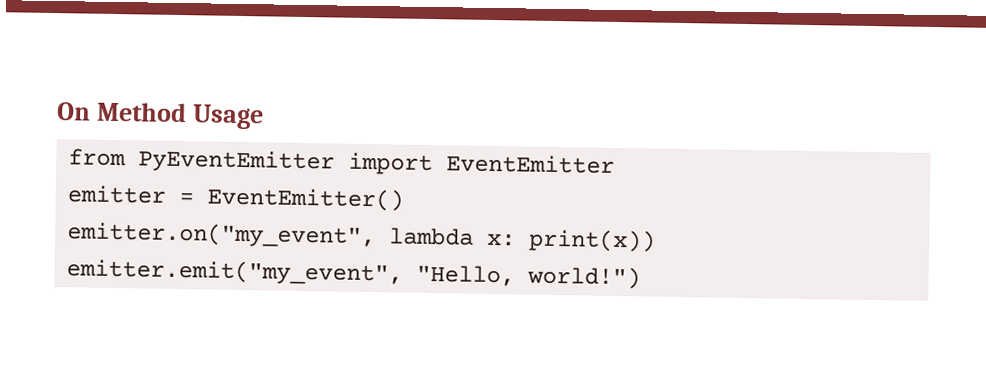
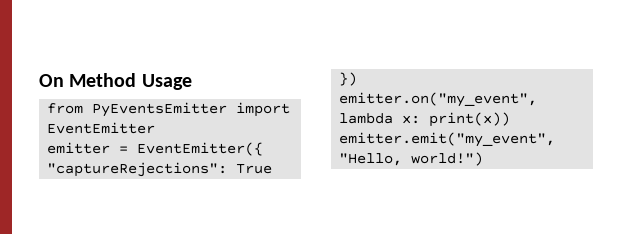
[138,149,336,174] PyEventEmitter -> [92,102,228,117] PyEventsEmitter
[207,186,405,212] EventEmitter() -> [137,142,264,156] [47,162,273,177] [339,72,358,86] EventEmitter({ "captureRejections": True })

